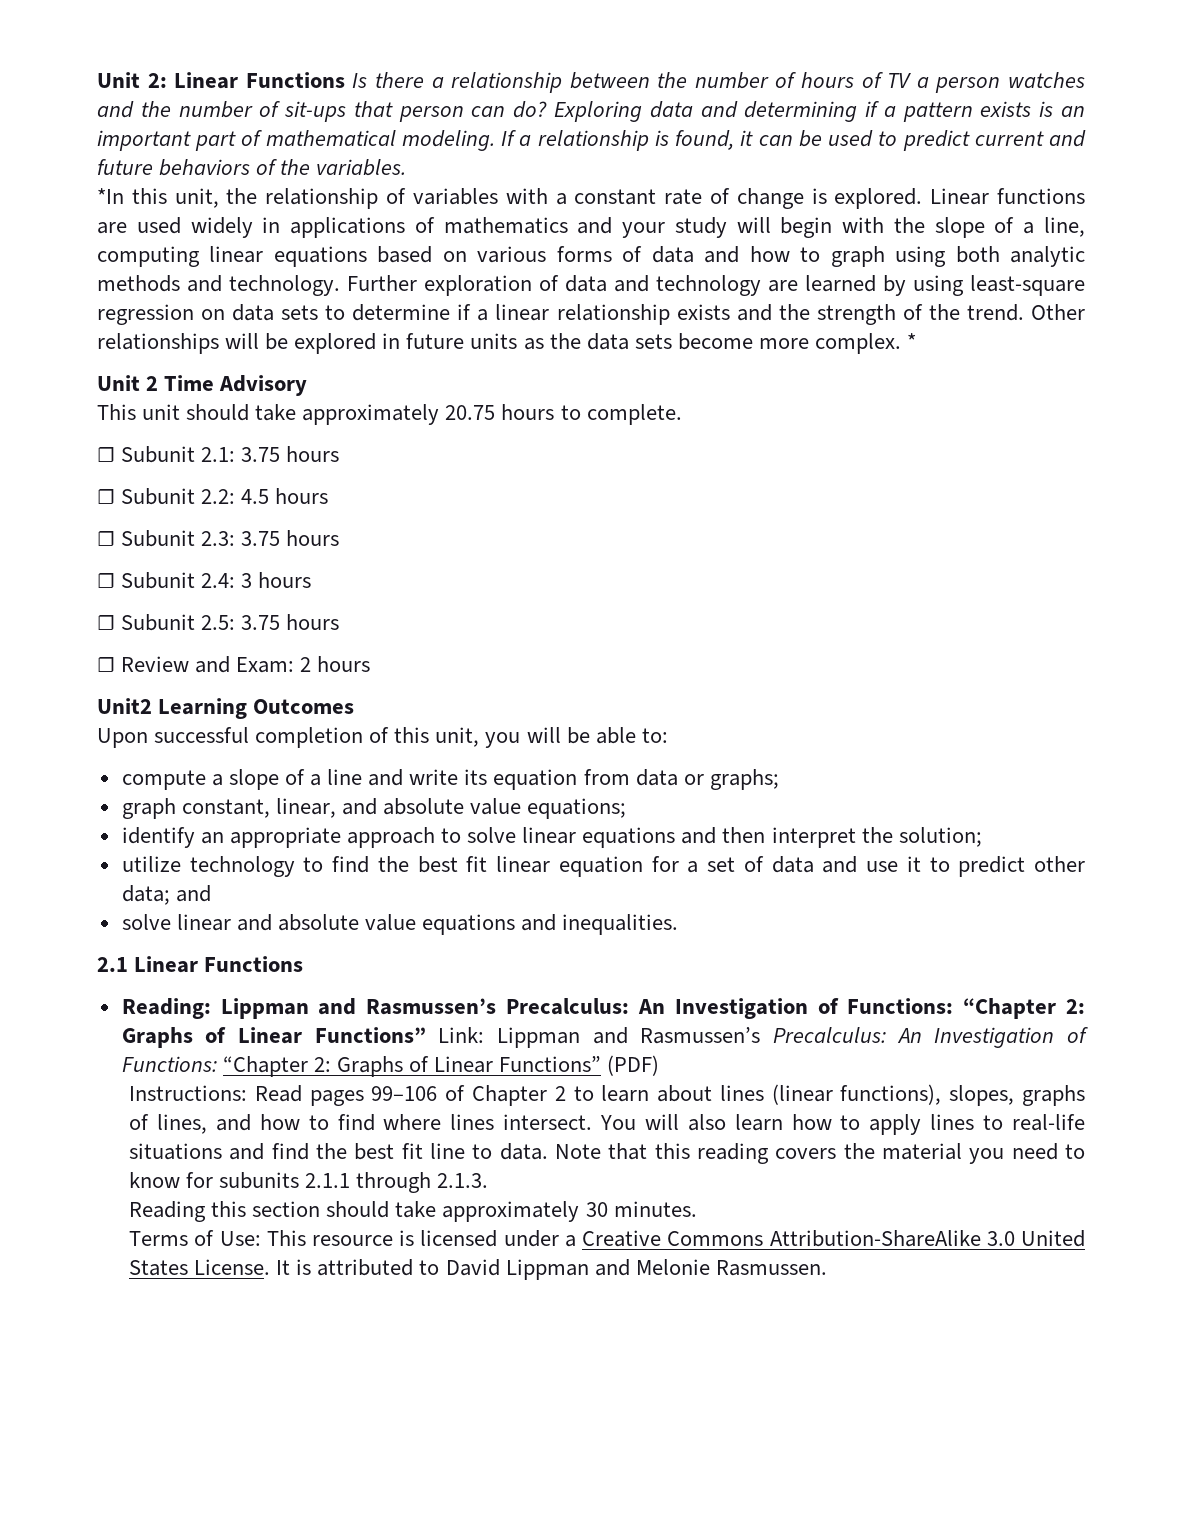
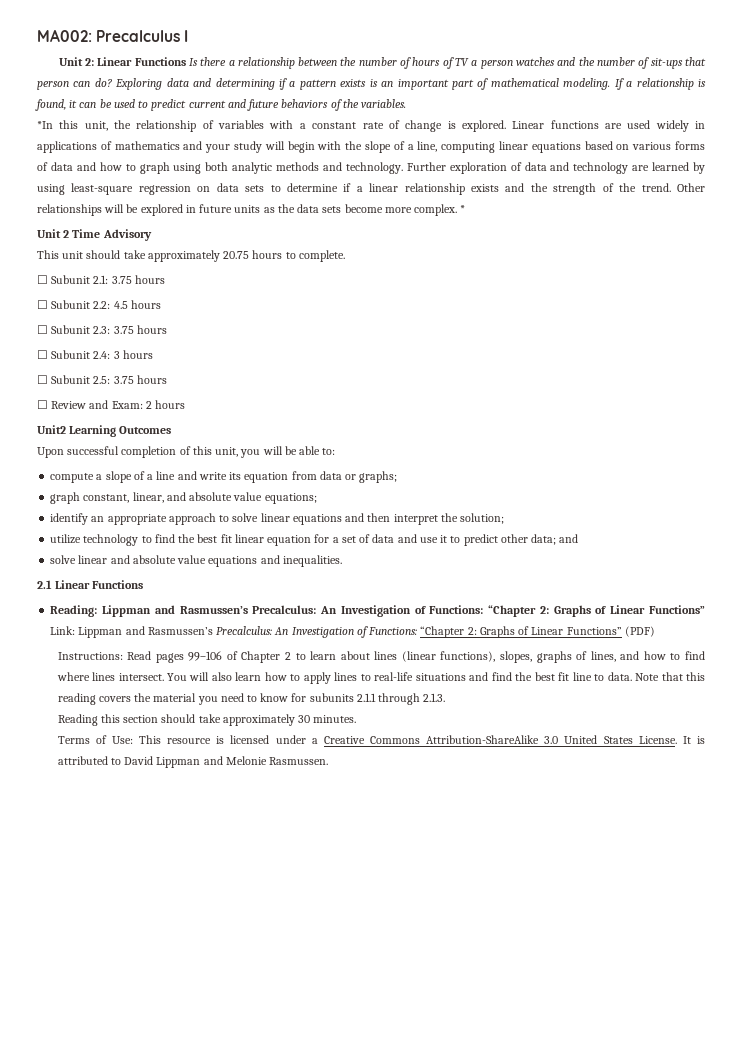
(97, 80) none -> [37,29,189,42] MA002: Precalculus I //

